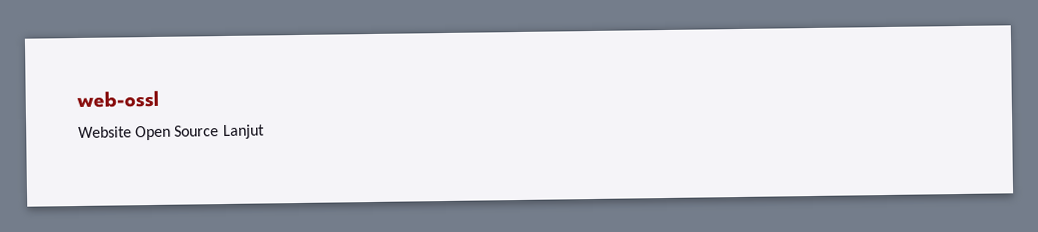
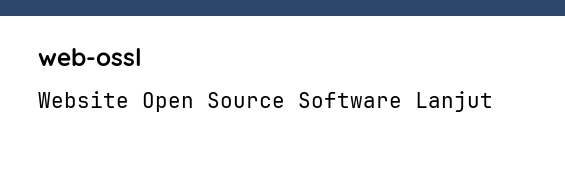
(220, 131) none -> [298,92,402,108] Software

